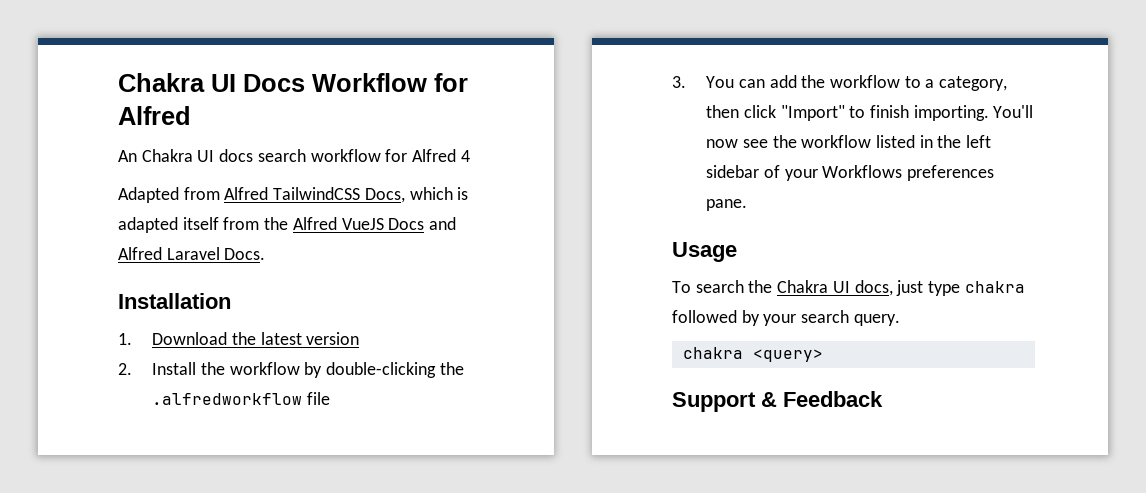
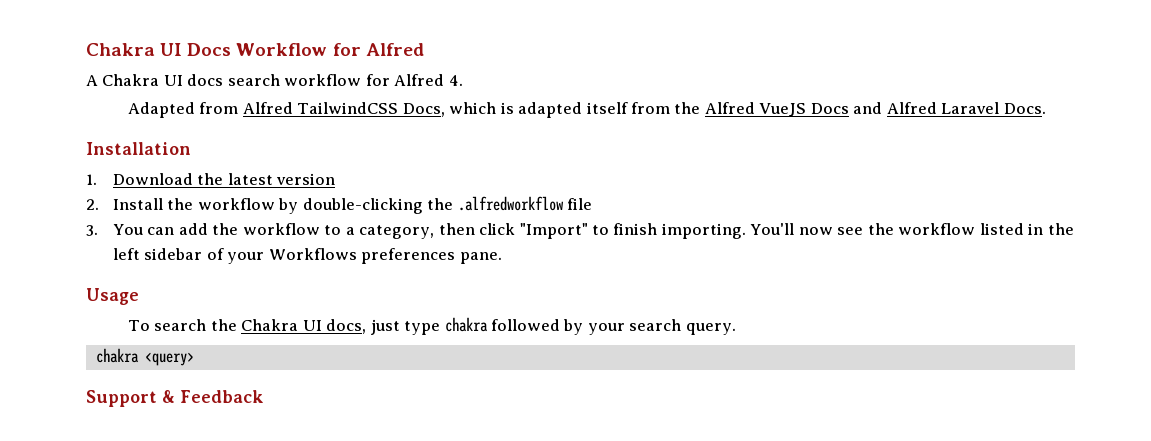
[118,150,137,162] An -> [86,75,98,86] A
[460,150,470,162] 4 -> [448,75,463,86] 4.

